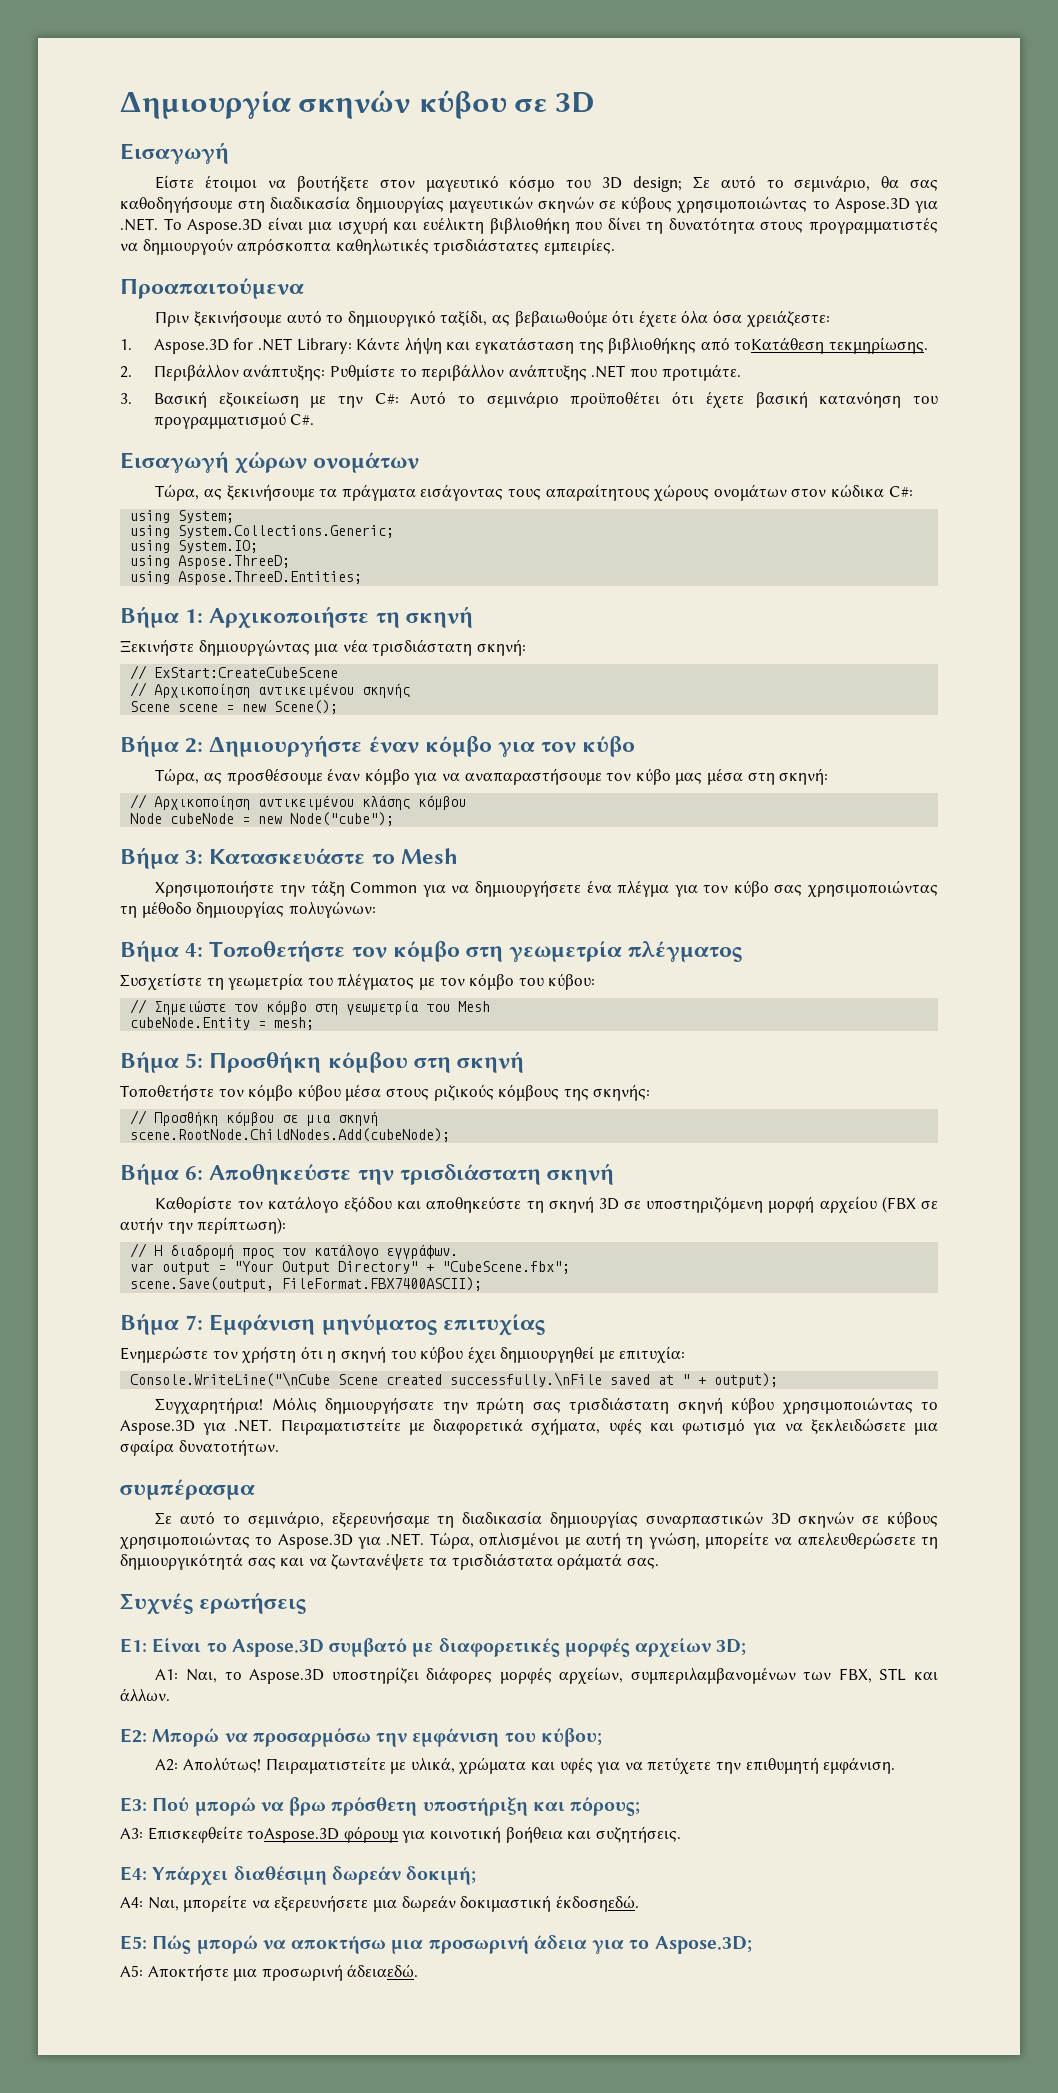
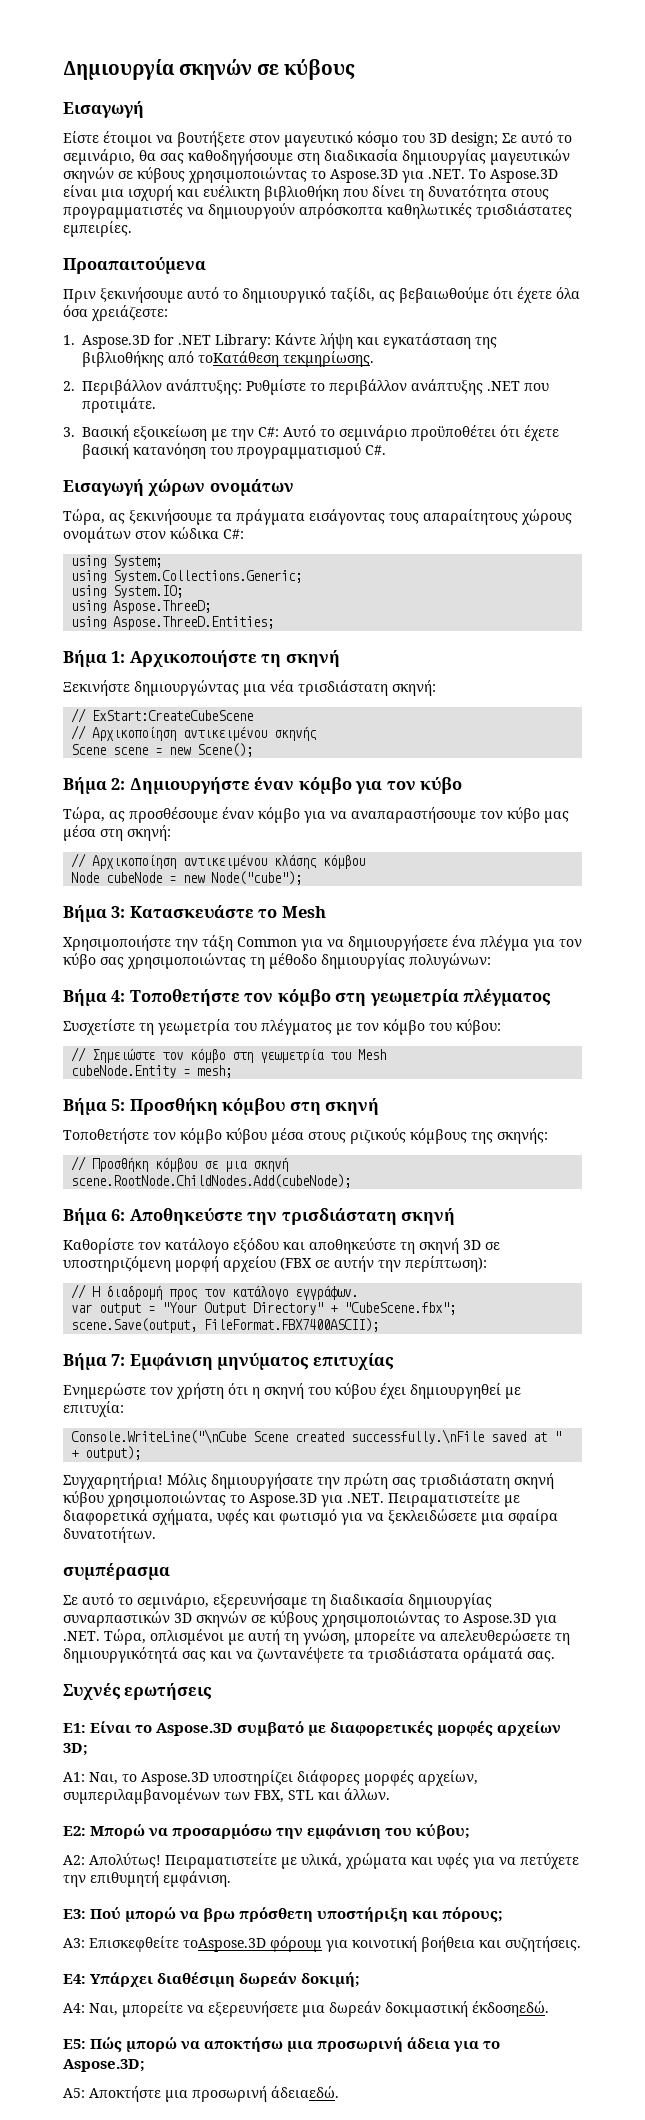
[418,90,596,119] κύβου σε 3D -> [257,59,356,80] σε κύβους

